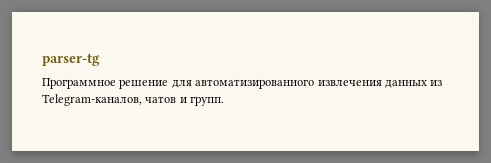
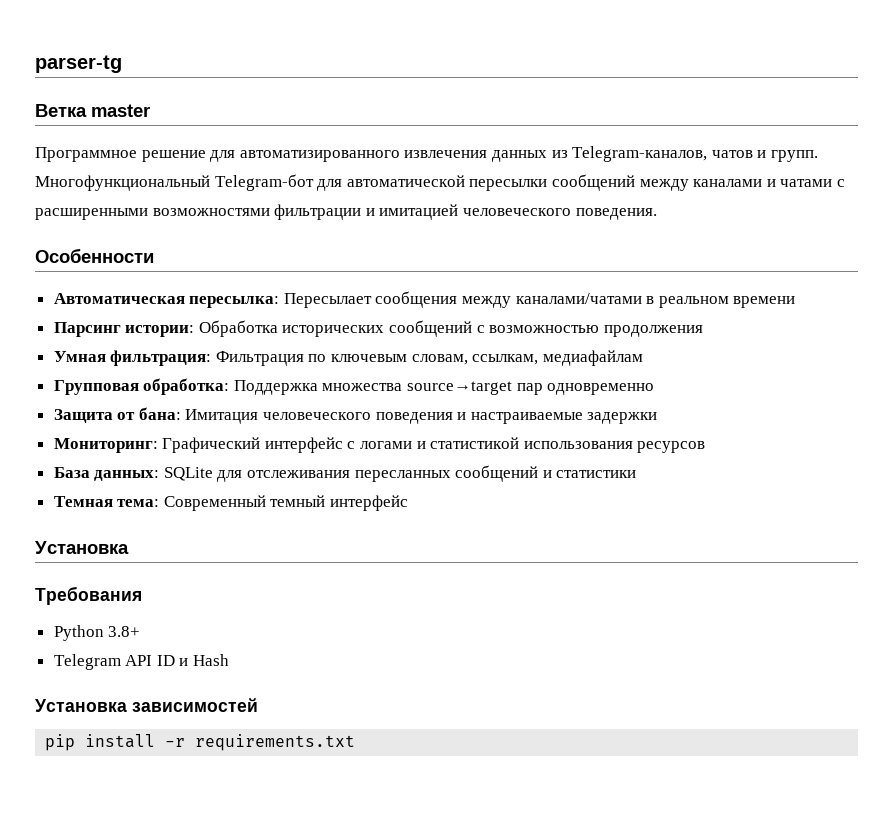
(100, 59) none -> [35,104,150,117] // Ветка master
(225, 101) none -> [35,174,845,191] [35,204,657,220] [35,248,154,263] [53,291,796,308] [53,320,703,337] [53,350,643,366] [53,378,655,395] [53,407,658,424] [53,437,706,453] [53,465,637,482] [53,495,409,511] [35,541,129,554] [35,586,142,605] [53,625,141,641] [53,654,230,670] [35,698,258,712] [45,734,356,751] Многофункциональный Telegram-бот для автоматической пересылки сообщений между каналами и чатами с расширенными возможностями фильтрации и имитацией человеческого поведения. // Особенности // Автоматическая пересылка: Пересылает сообщения между каналами/чатами в реальном времени // Парсинг истории: Обработка исторических сообщений с возможностью продолжения // Умная фильтрация: Фильтрация по ключевым словам, ссылкам, медиафайлам // Групповая обработка: Поддержка множества source→target пар одновременно // Защита от бана: Имитация человеческого поведения и настраиваемые задержки // Мониторинг: Графический интерфейс с логами и статистикой использования ресурсов // База данных: SQLite для отслеживания пересланных сообщений и статистики // Темная тема: Современный темный интерфейс // Установка // Требования // Python 3.8+ // Telegram API ID и Hash // Установка зависимостей // pip install -r requirements.txt

